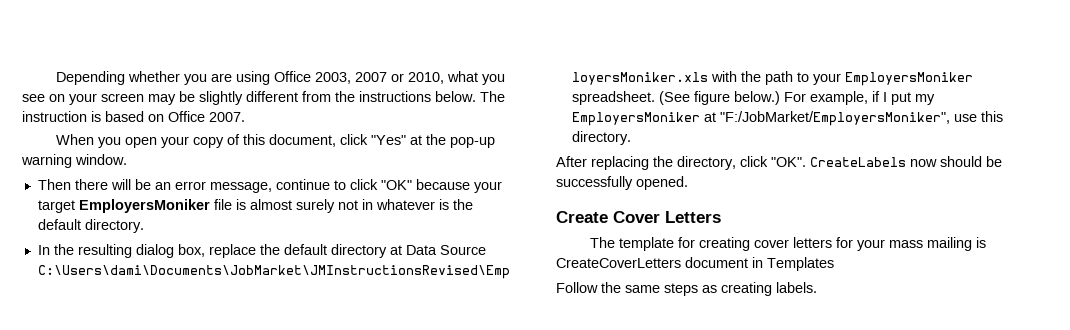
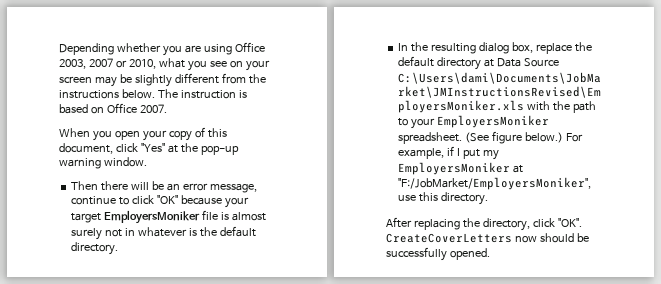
[810,157,906,167] CreateLabels -> [386,233,512,243] CreateCoverLetters
[556,211,721,223] [590,237,987,251] [556,257,834,271] [556,282,817,296] // Create Cover Letters // The template for creating cover letters for your mass mailing is CreateCoverLetters document in Templates // Follow the same steps as creating labels. -> (490, 254) none

